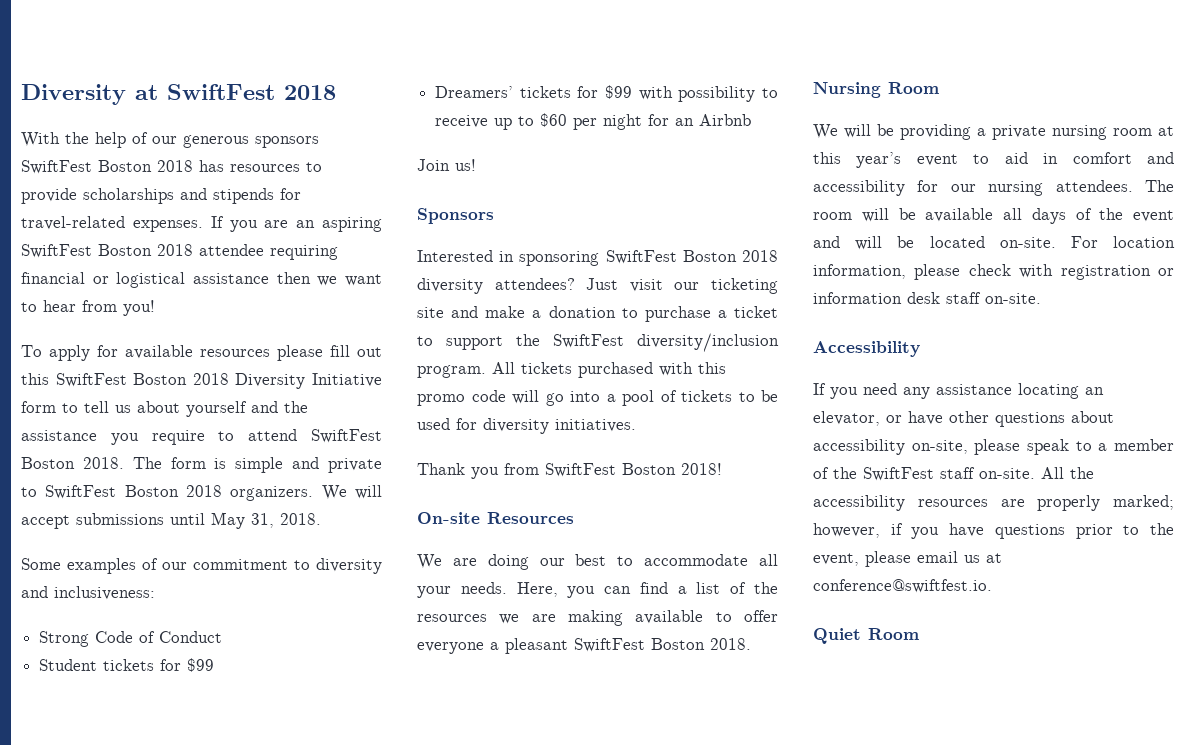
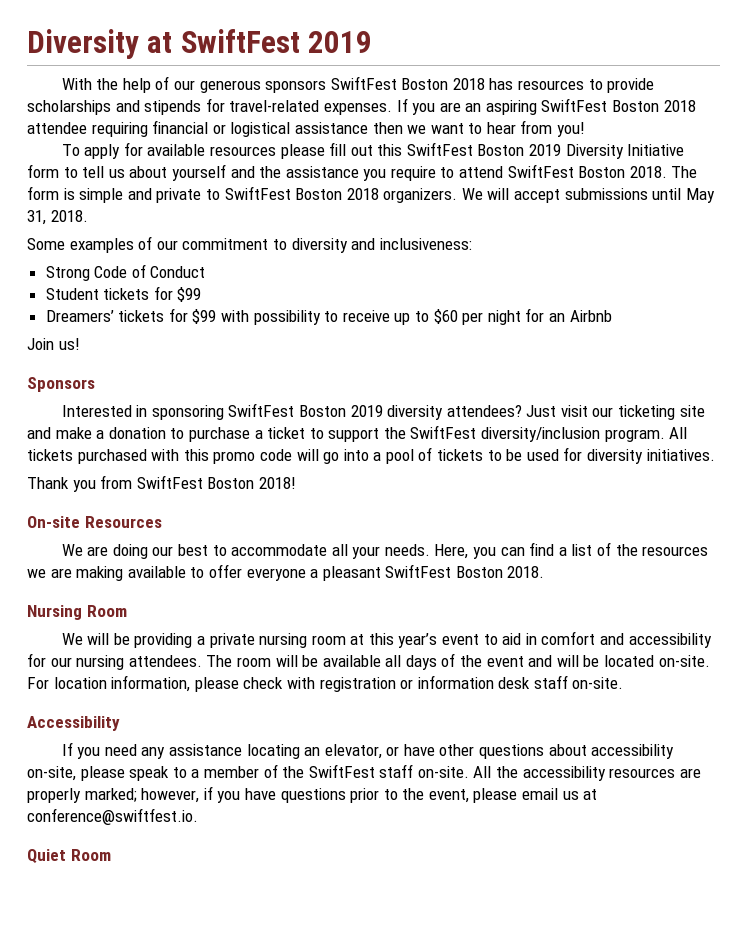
[284,85,336,100] 2018 -> [308,31,373,53] 2019
[192,373,229,385] 2018 -> [529,144,562,156] 2019
[742,250,778,262] 2018 -> [350,405,383,417] 2019

